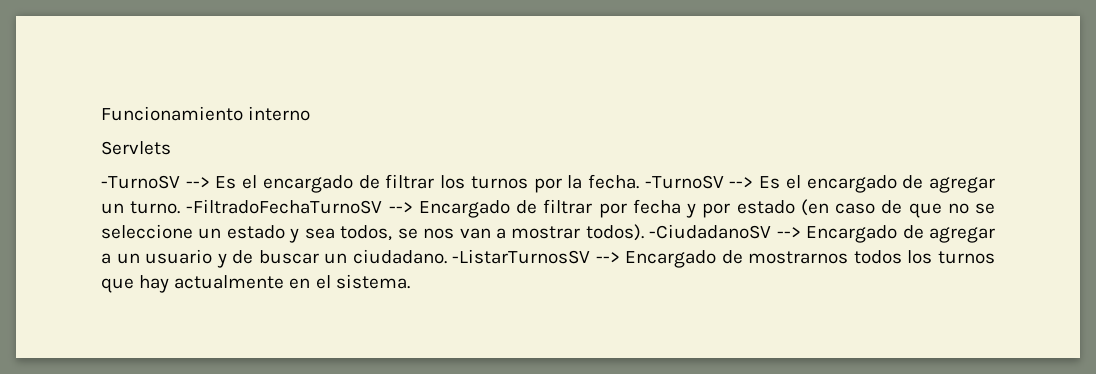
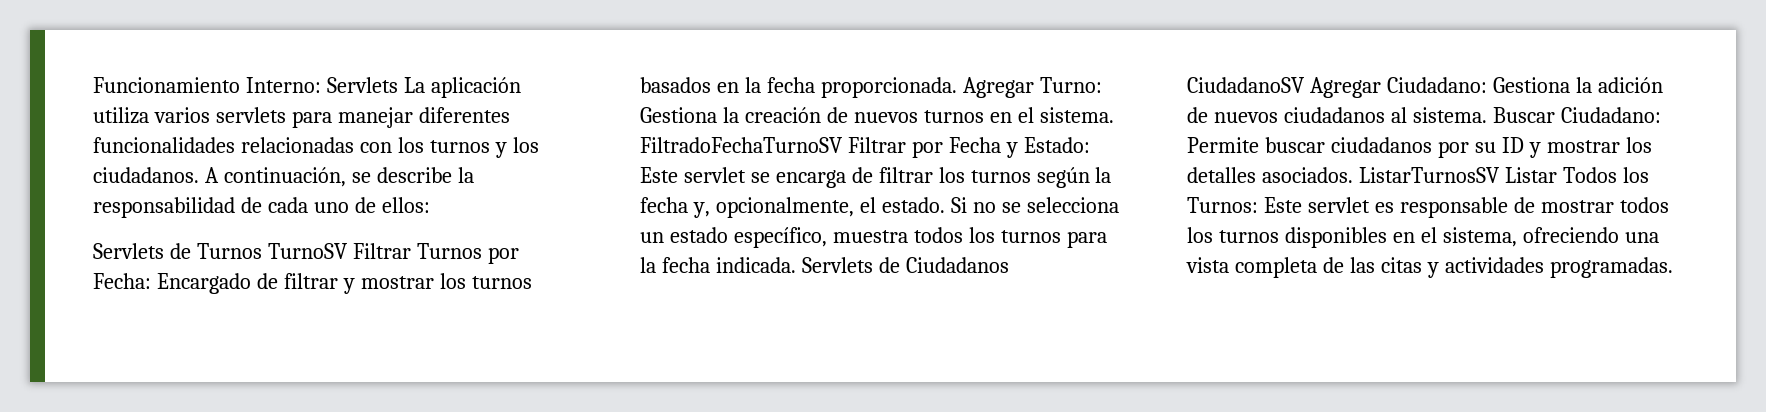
[248,106,311,121] [101,141,171,155] [101,174,995,193] [101,199,942,218] interno // Servlets // -TurnoSV --> Es el encargado de filtrar los turnos por la fecha. -TurnoSV --> Es el encargado de agregar un turno. -FiltradoFechaTurnoSV --> Encargado de filtrar por fecha y por estado (en caso de que -> [245,77,521,98] [93,107,510,128] [93,137,539,158] [93,167,474,187] [93,197,430,218] [93,243,519,264] [93,273,532,294] [640,77,1102,98] [640,107,1114,123] [640,137,1090,158] [640,167,1112,188] [640,197,967,218] Interno: Servlets La aplicación utiliza varios servlets para manejar diferentes funcionalidades relacionadas con los turnos y los ciudadanos. A continuación, se describe la responsabilidad de cada uno de ellos: // Servlets de Turnos TurnoSV Filtrar Turnos por Fecha: Encargado de filtrar y mostrar los turnos basados en la fecha proporcionada. Agregar Turno: Gestiona la creación de nuevos turnos en el sistema. FiltradoFechaTurnoSV Filtrar por Fecha y Estado: Este servlet se encarga de filtrar los turnos según la fecha y, opcionalmente, el estado. Si
[101,224,193,239] seleccione -> [1026,197,1119,213] selecciona
[289,224,995,243] [101,249,995,268] [101,274,410,293] y sea todos, se nos van a mostrar todos). -CiudadanoSV --> Encargado de agregar a un usuario y de buscar un ciudadano. -ListarTurnosSV --> Encargado de mostrarnos todos los turnos que hay actualmente en el sistema. -> [733,227,1107,248] [640,257,1009,273] [1187,77,1663,98] [1187,107,1661,123] [1187,137,1652,158] [1187,167,1649,183] [1187,197,1669,218] [1187,227,1659,248] [1186,257,1673,278] específico, muestra todos los turnos para la fecha indicada. Servlets de Ciudadanos CiudadanoSV Agregar Ciudadano: Gestiona la adición de nuevos ciudadanos al sistema. Buscar Ciudadano: Permite buscar ciudadanos por su ID y mostrar los detalles asociados. ListarTurnosSV Listar Todos los Turnos: Este servlet es responsable de mostrar todos los turnos disponibles en el sistema, ofreciendo una vista completa de las citas y actividades programadas.

